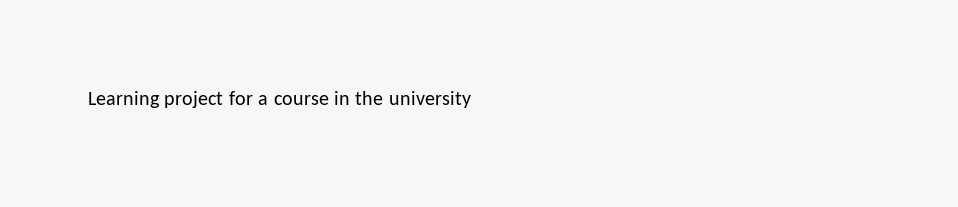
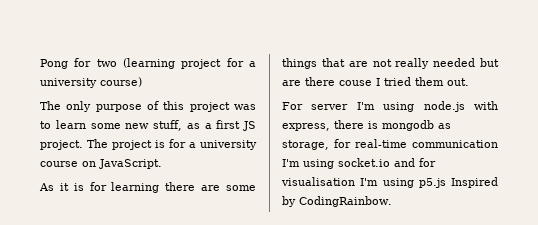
[88,91,471,108] Learning project for a course in the university -> [40,58,256,69] [40,77,142,88] [40,101,256,112] [40,120,256,131] [40,139,257,150] [40,159,162,169] [39,182,256,193] [282,58,499,69] [282,77,469,86] [282,101,498,112] [282,120,451,131] [282,139,498,150] [282,158,436,169] [281,177,498,188] [282,196,392,207] Pong for two (learning project for a university course) // The only purpose of this project was to learn some new stuff, as a first JS project. The project is for a university course on JavaScript. // As it is for learning there are some things that are not really needed but are there couse I tried them out. // For server I'm using node.js with express, there is mongodb as storage, for real-time communication I'm using socket.io and for visualisation I'm using p5.js Inspired by CodingRainbow.

